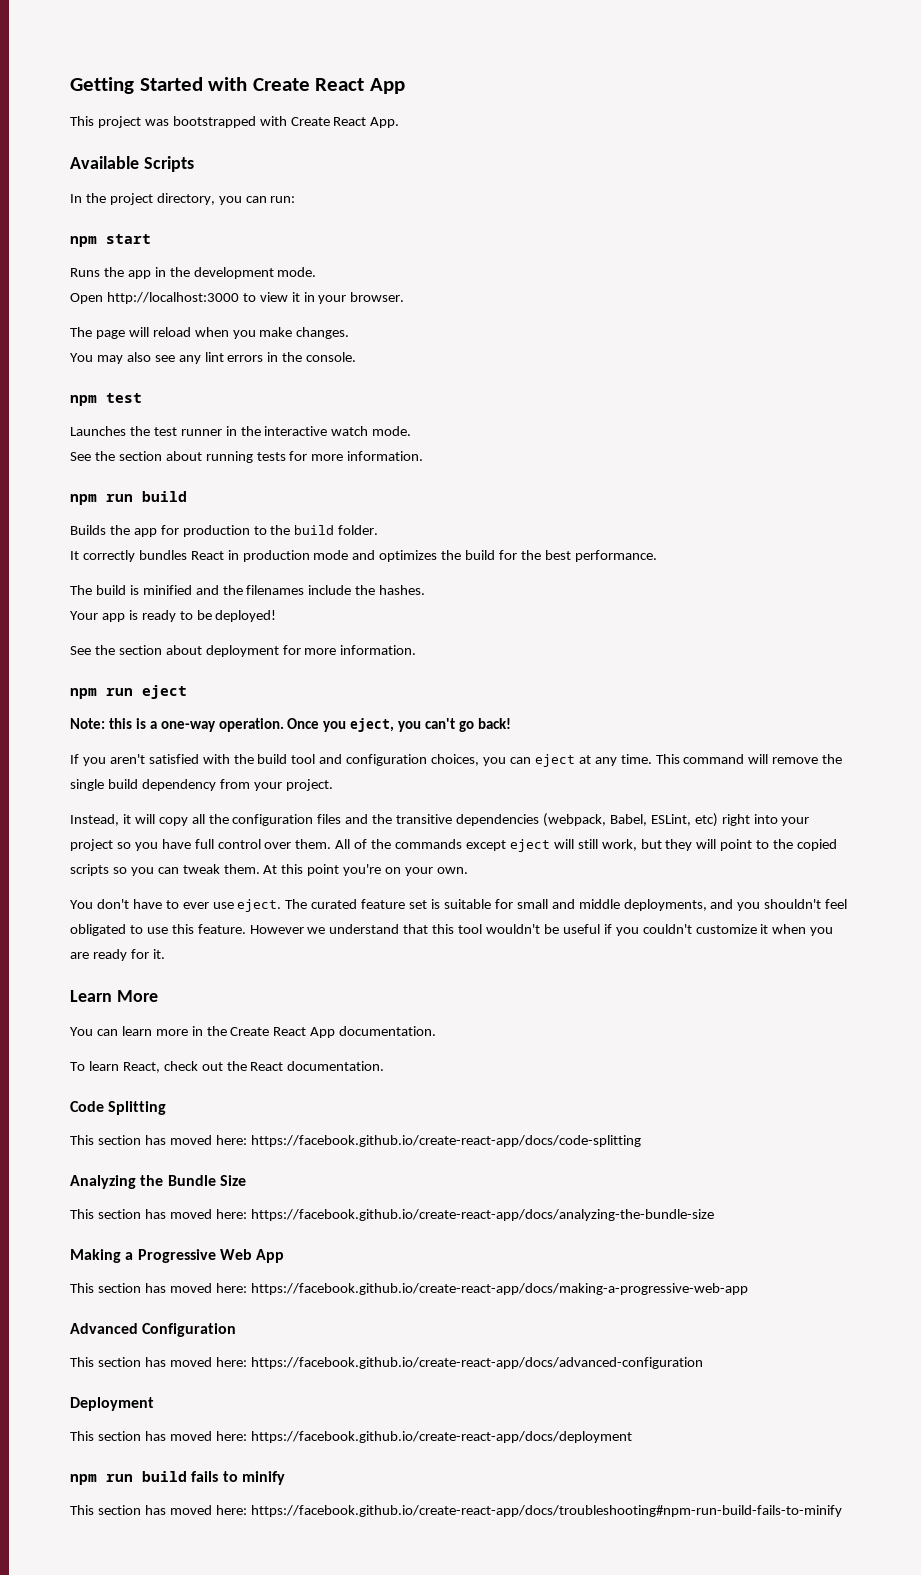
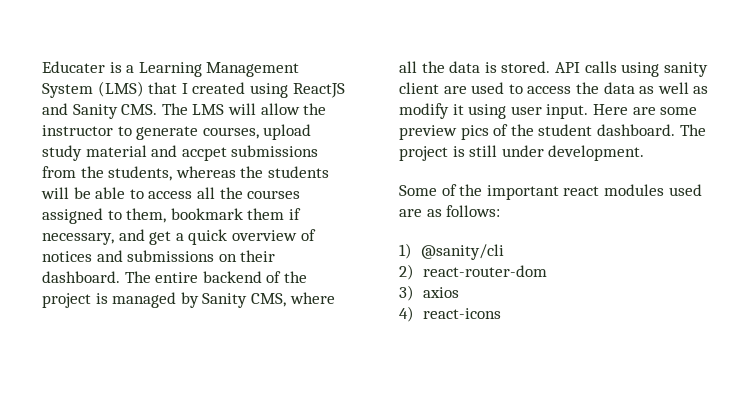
[70,77,405,94] [70,116,400,128] [70,156,194,172] [70,193,296,205] [70,234,151,247] [70,267,317,279] [70,292,405,304] [70,327,350,339] [70,352,357,364] [70,393,142,406] [70,426,412,436] [70,451,424,463] [70,491,187,505] [70,525,379,537] [70,550,657,562] [70,585,426,595] [70,610,277,622] [70,645,417,657] [70,685,187,699] [70,718,511,732] [70,754,843,767] [70,779,333,791] [70,813,810,827] [70,839,838,852] [70,864,468,876] [70,899,848,912] [70,924,834,936] [70,949,165,961] [70,990,158,1002] [70,1026,437,1038] [70,1061,385,1073] [70,1101,167,1115] [70,1135,641,1147] [70,1175,246,1189] [70,1209,714,1221] [70,1249,285,1263] [70,1283,748,1295] [70,1323,237,1337] [70,1357,703,1369] [70,1397,154,1411] [70,1431,632,1443] [70,1471,285,1485] [70,1505,842,1517] Getting Started with Create React App // This project was bootstrapped with Create React App. // Available Scripts // In the project directory, you can run: // npm start // Runs the app in the development mode. // Open http://localhost:3000 to view it in your browser. // The page will reload when you make changes. // You may also see any lint errors in the console. // npm test // Launches the test runner in the interactive watch mode. // See the section about running tests for more information. // npm run build // Builds the app for production to the build folder. // It correctly bundles React in production mode and optimizes the build for the best performance. // The build is minified and the filenames include the hashes. // Your app is ready to be deployed! // See the section about deployment for more information. // npm run eject // Note: this is a one-way operation. Once you eject, you can't go back! // If you aren't satisfied with the build tool and configuration choices, you can eject at any time. This command will remove the single build dependency from your project. // Instead, it will copy all the configuration files and the transitive dependencies (webpack, Babel, ESLint, etc) right into your project so you have full control over them. All of the commands except eject will still work, but they will point to the copied scripts so you can tweak them. At this point you're on your own. // You don't have to ever use eject. The curated feature set is suitable for small and middle deployments, and you shouldn't feel obligated to use this feature. However we understand that this tool wouldn't be useful if you couldn't customize it when you are ready for it. // Learn More // You can learn more in the Create React App documentation. // To learn React, check out the React documentation. // Code Splitting // This section has moved here: https://facebook.github.io/create-react-app/docs/code-splitting // Analyzing the Bundle Size // This section has moved here: https://facebook.github.io/create-react-app/docs/analyzing-the-bundle-size // Making a Progressive Web App // This section has moved here: https://facebook.github.io/create-react-app/docs/making-a-progressive-web-app // Advanced Configuration // This section has moved here: https://facebook.github.io/create-react-app/docs/advanced-configuration // Deployment // This section has moved here: https://facebook.github.io/create-react-app/docs/deployment // npm run build fails to minify // This section has moved here: https://facebook.github.io/create-react-app/docs/troubleshooting#npm-run-build-fails-to-minify -> [42,61,300,77] [42,81,345,98] [42,103,327,119] [42,124,312,140] [42,145,319,161] [42,166,329,181] [41,187,301,199] [42,208,301,224] [42,229,316,245] [42,250,276,262] [42,271,307,283] [42,292,335,308] [399,61,708,77] [399,82,709,94] [399,103,698,119] [399,124,706,140] [399,145,645,161] [399,184,702,200] [399,205,501,217] [399,243,504,260] [399,264,547,280] [399,285,459,301] [399,306,501,322] Educater is a Learning Management System (LMS) that I created using ReactJS and Sanity CMS. The LMS will allow the instructor to generate courses, upload study material and accpet submissions from the students, whereas the students will be able to access all the courses assigned to them, bookmark them if necessary, and get a quick overview of notices and submissions on their dashboard. The entire backend of the project is managed by Sanity CMS, where all the data is stored. API calls using sanity client are used to access the data as well as modify it using user input. Here are some preview pics of the student dashboard. The project is still under development. // Some of the important react modules used are as follows: // 1) @sanity/cli // 2) react-router-dom // 3) axios // 4) react-icons

